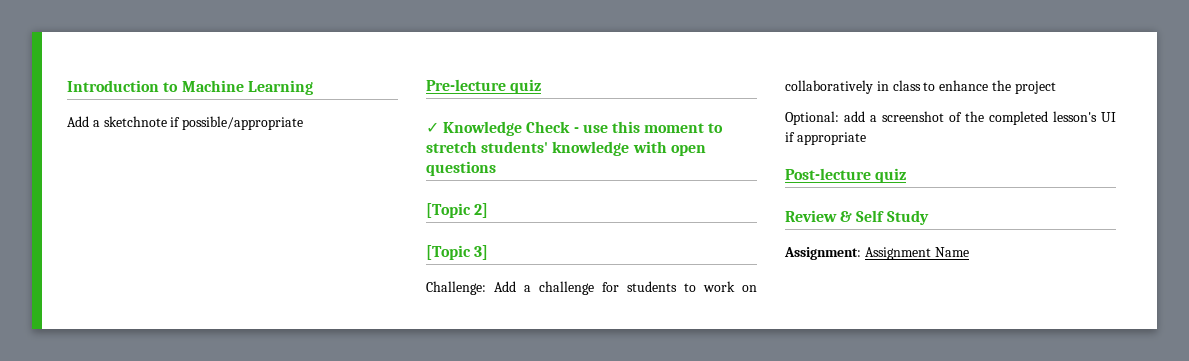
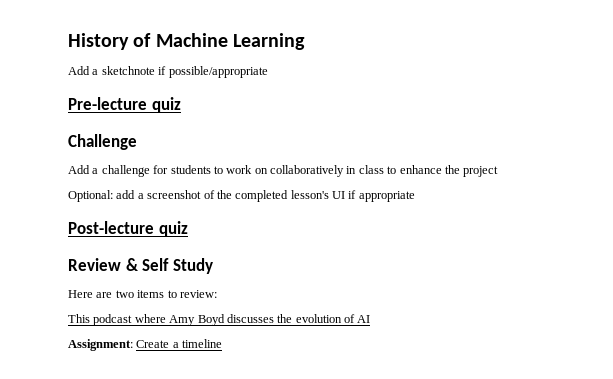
[67,80,179,92] Introduction to -> [68,33,152,50] History of
[426,121,724,136] [426,141,706,156] [426,161,496,176] [426,203,489,218] [426,245,489,260] [426,281,486,295] ✓ Knowledge Check - use this moment to stretch students' knowledge with open questions // [Topic 2] // [Topic 3] // Challenge: -> [68,134,137,150] Challenge //
[784,247,969,260] Assignment: Assignment Name -> [68,290,217,298] [68,314,371,326] [68,339,223,351] Here are two items to review: // This podcast where Amy Boyd discusses the evolution of AI // Assignment: Create a timeline

